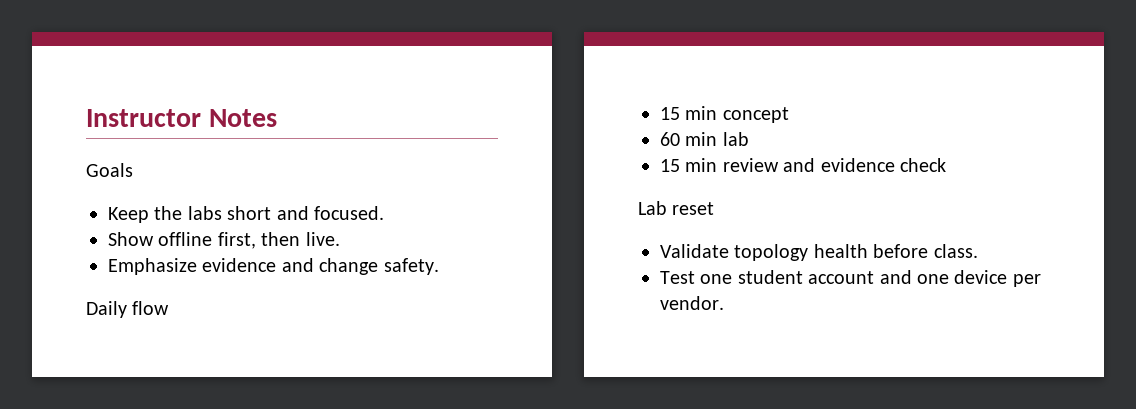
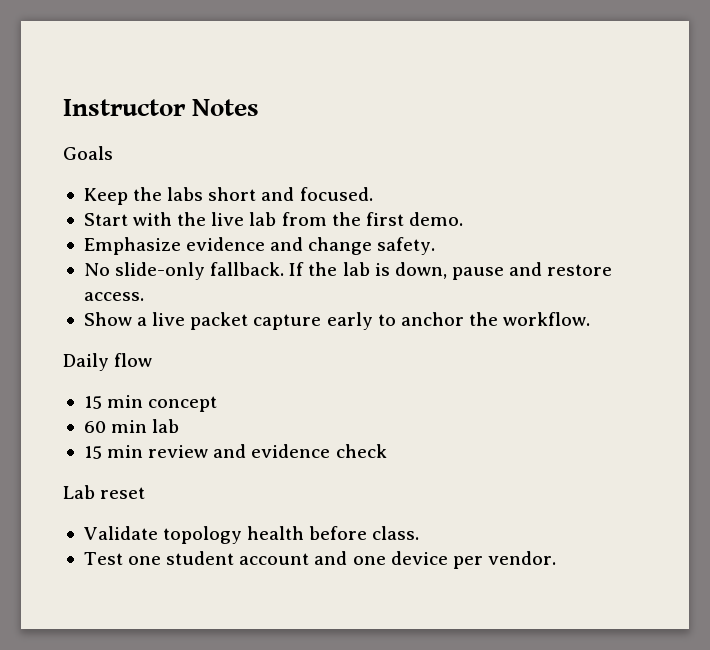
[108,232,340,249] Show offline first, then live. -> [83,212,463,226] Start with the live lab from the first demo.
(439, 266) none -> [83,262,613,280] [83,292,144,301] [83,312,591,330] // No slide-only fallback. If the lab is down, pause and restore access. // Show a live packet capture early to anchor the workflow.

